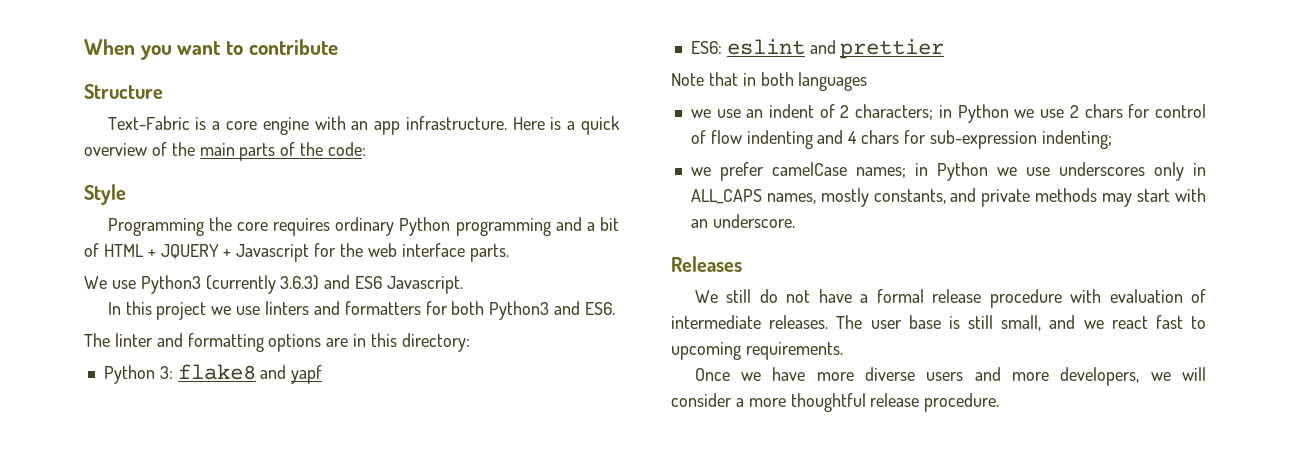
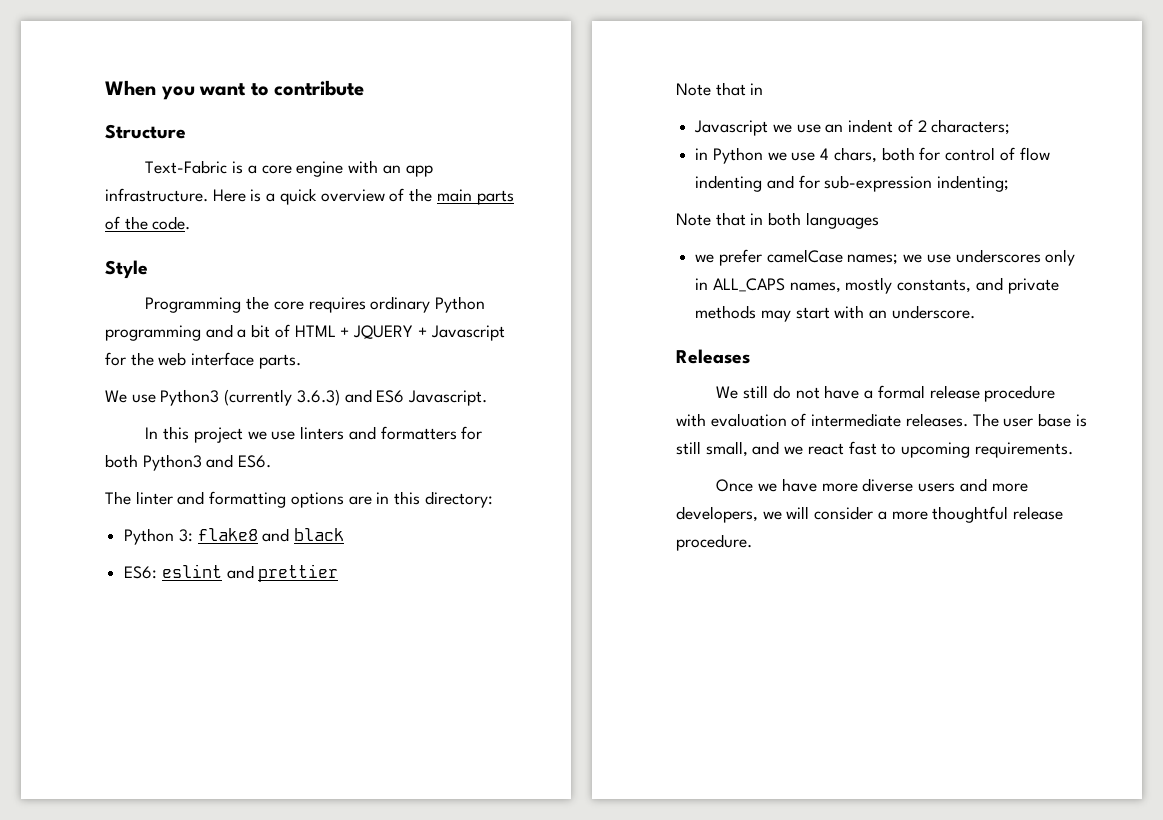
[328,142,367,156] code: -> [152,216,191,230] code.
[291,365,323,384] yapf -> [294,528,345,541] black
[760,72,868,91] both languages // -> [694,120,769,136] // Javascript
[938,104,1123,123] in Python we use 2 chars -> [695,147,915,164] // in Python we use 4 chars, both
[848,130,900,144] 4 chars -> (794, 182) none
(1112, 139) none -> [676,212,879,229] // Note that in both languages
[914,162,988,181] in Python -> (899, 259) none

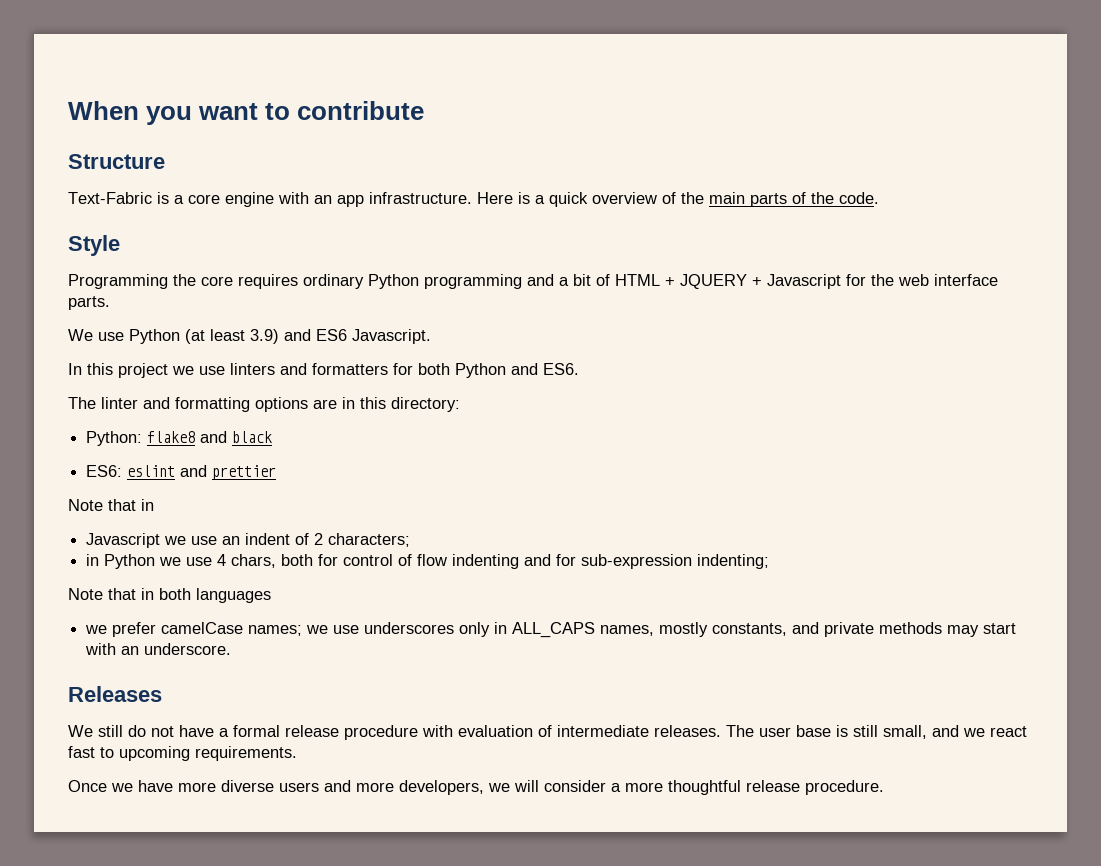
[160,389,340,406] Python3 (currently 3.6.3) -> [129,329,279,344] Python (at least 3.9)
[142,454,202,471] Python3 -> [455,363,506,378] Python
[124,528,193,545] Python 3: -> [86,431,143,446] Python:

